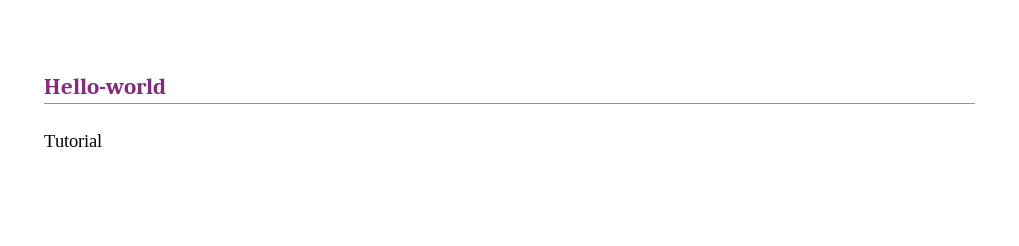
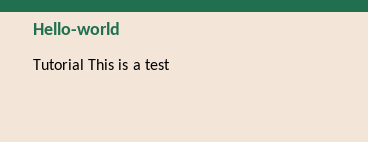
(102, 140) none -> [88,59,170,70] This is a test

